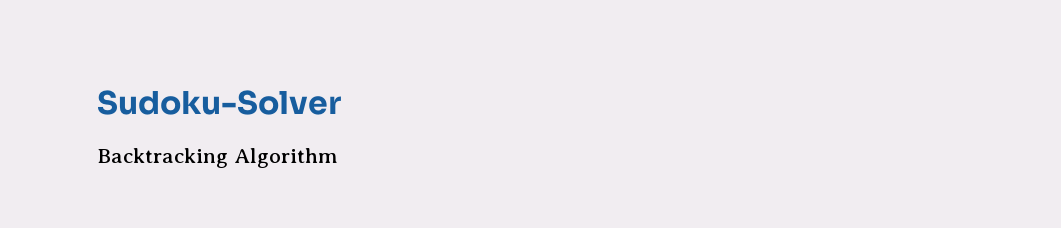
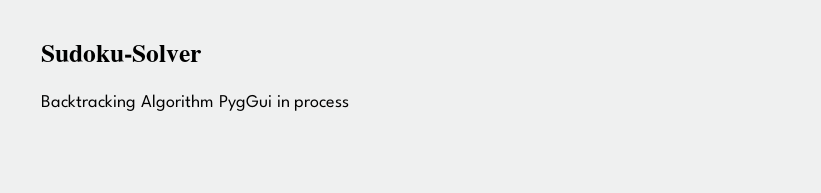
(338, 158) none -> [218,94,350,111] PygGui in process

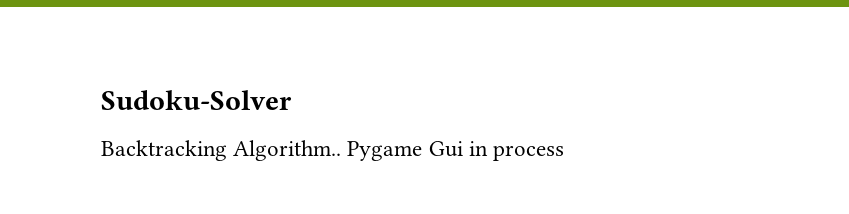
[140,94,272,111] Algorithm PygGui -> [233,140,463,161] Algorithm.. Pygame Gui

